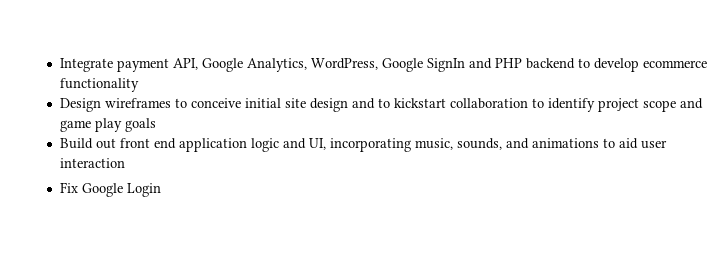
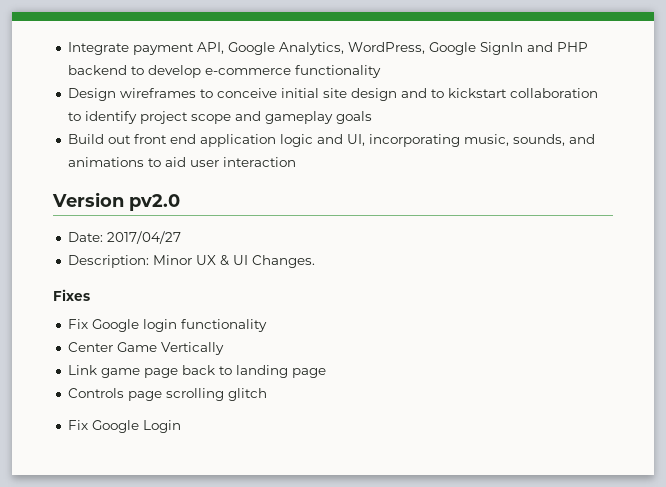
[642,60,707,68] ecommerce -> [204,68,291,75] e-commerce
[59,118,122,132] game play -> [264,111,333,124] gameplay
(125, 163) none -> [52,192,180,211] [67,231,181,244] [67,255,315,268] [53,289,90,301] [67,319,267,332] [67,342,224,355] [67,365,326,378] [67,388,267,401] // Version pv2.0 // Date: 2017/04/27 // Description: Minor UX & UI Changes. // Fixes // Fix Google login functionality // Center Game Vertically // Link game page back to landing page // Controls page scrolling glitch

